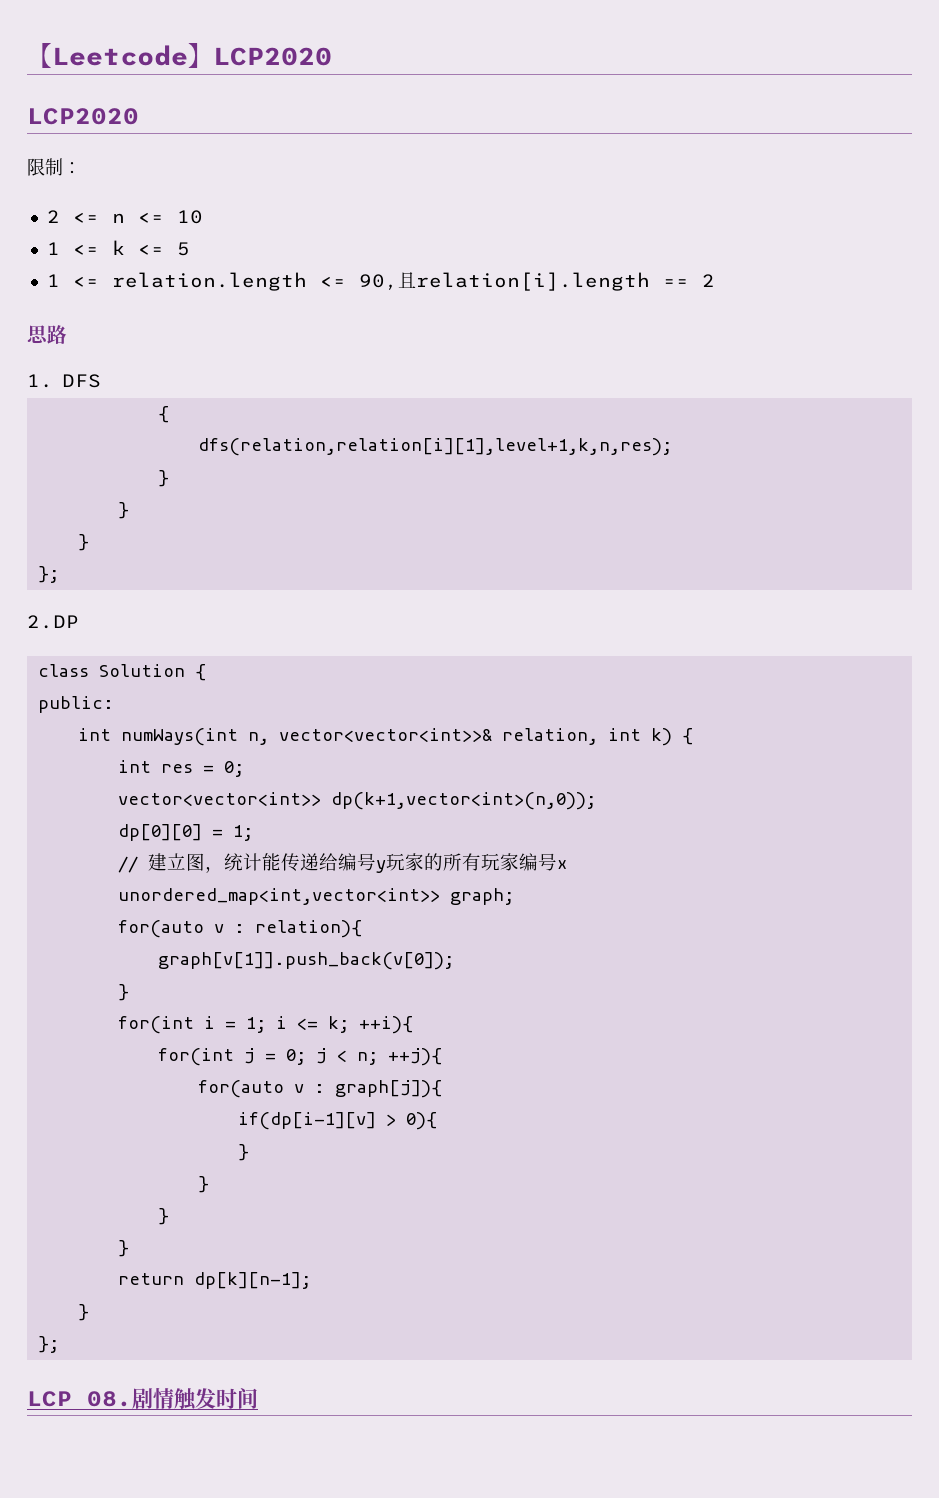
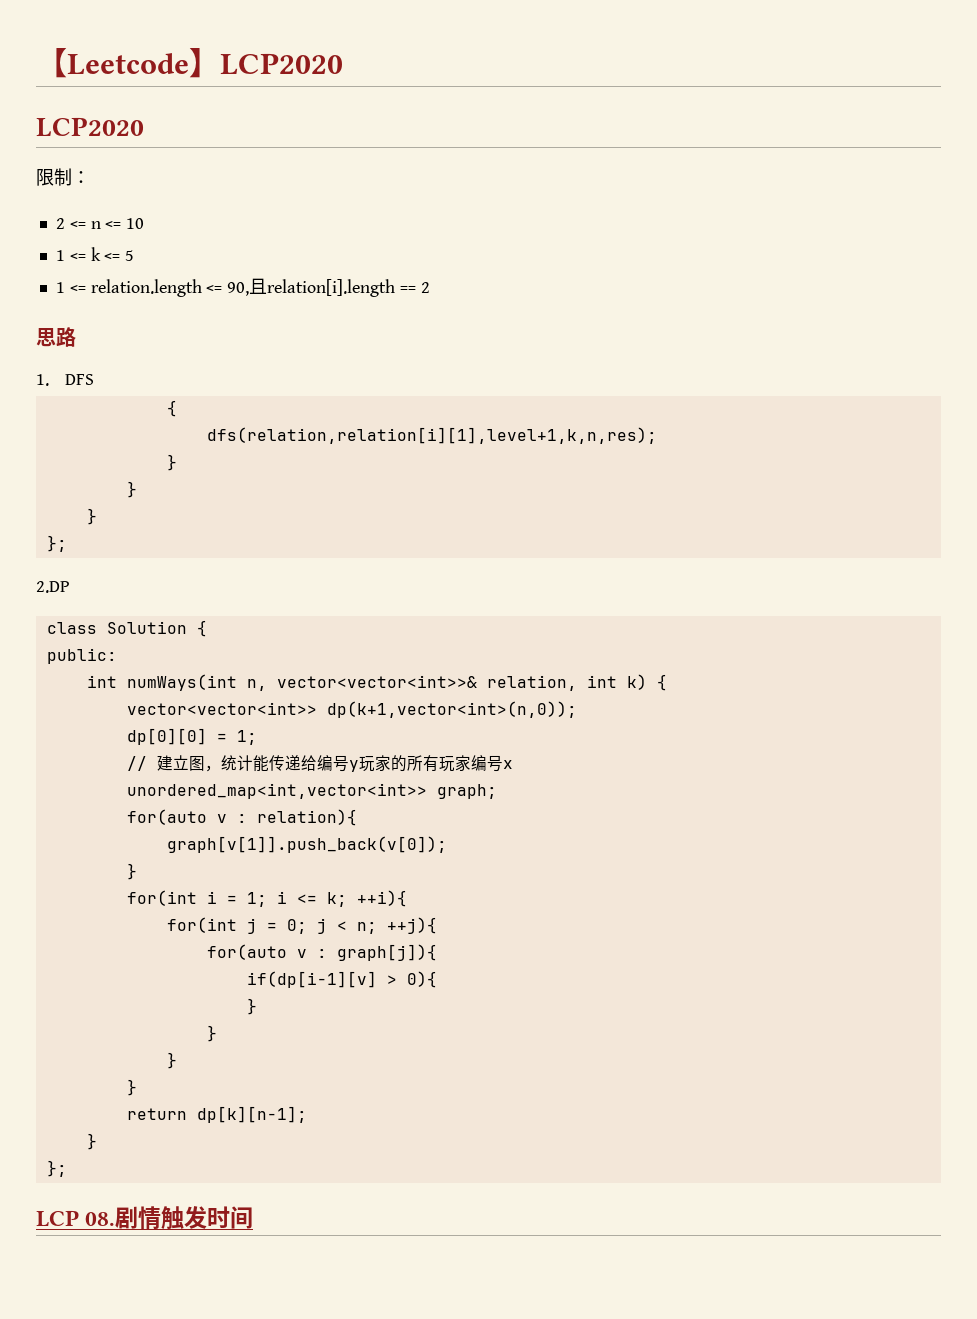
[117,760,244,777] // int res = 0; -> (667, 682) none

